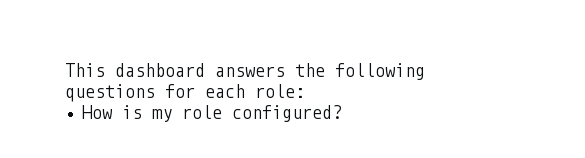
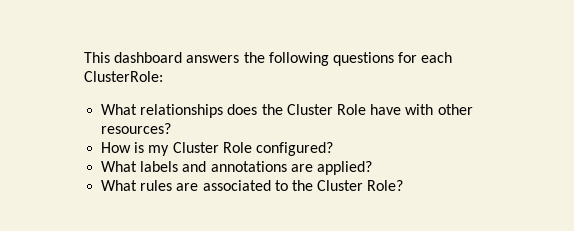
[255,84,305,98] role: -> [84,71,163,82] [101,104,473,118] [101,123,172,134] ClusterRole: // What relationships does the Cluster Role have with other resources?
[181,105,222,119] role -> [172,142,252,153] Cluster Role
(342, 113) none -> [101,161,372,175] [101,180,404,191] // What labels and annotations are applied? // What rules are associated to the Cluster Role?

